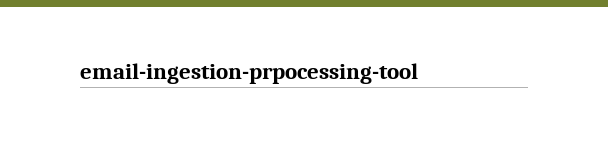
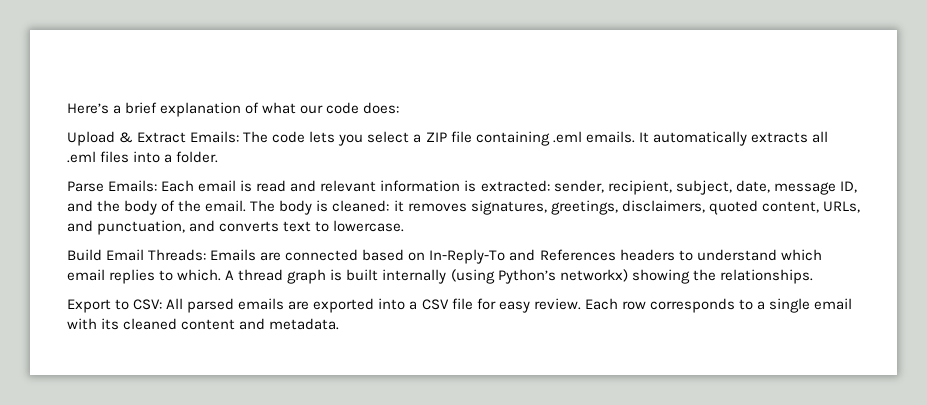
[80,63,418,84] email-ingestion-prpocessing-tool -> [67,102,400,117] [67,131,828,146] [67,151,219,163] [67,180,857,195] [67,200,860,215] [67,220,405,235] [67,249,822,264] [67,269,813,284] [67,298,853,313] [67,318,340,330] Here’s a brief explanation of what our code does: // Upload & Extract Emails: The code lets you select a ZIP file containing .eml emails. It automatically extracts all .eml files into a folder. // Parse Emails: Each email is read and relevant information is extracted: sender, recipient, subject, date, message ID, and the body of the email. The body is cleaned: it removes signatures, greetings, disclaimers, quoted content, URLs, and punctuation, and converts text to lowercase. // Build Email Threads: Emails are connected based on In-Reply-To and References headers to understand which email replies to which. A thread graph is built internally (using Python’s networkx) showing the relationships. // Export to CSV: All parsed emails are exported into a CSV file for easy review. Each row corresponds to a single email with its cleaned content and metadata.

